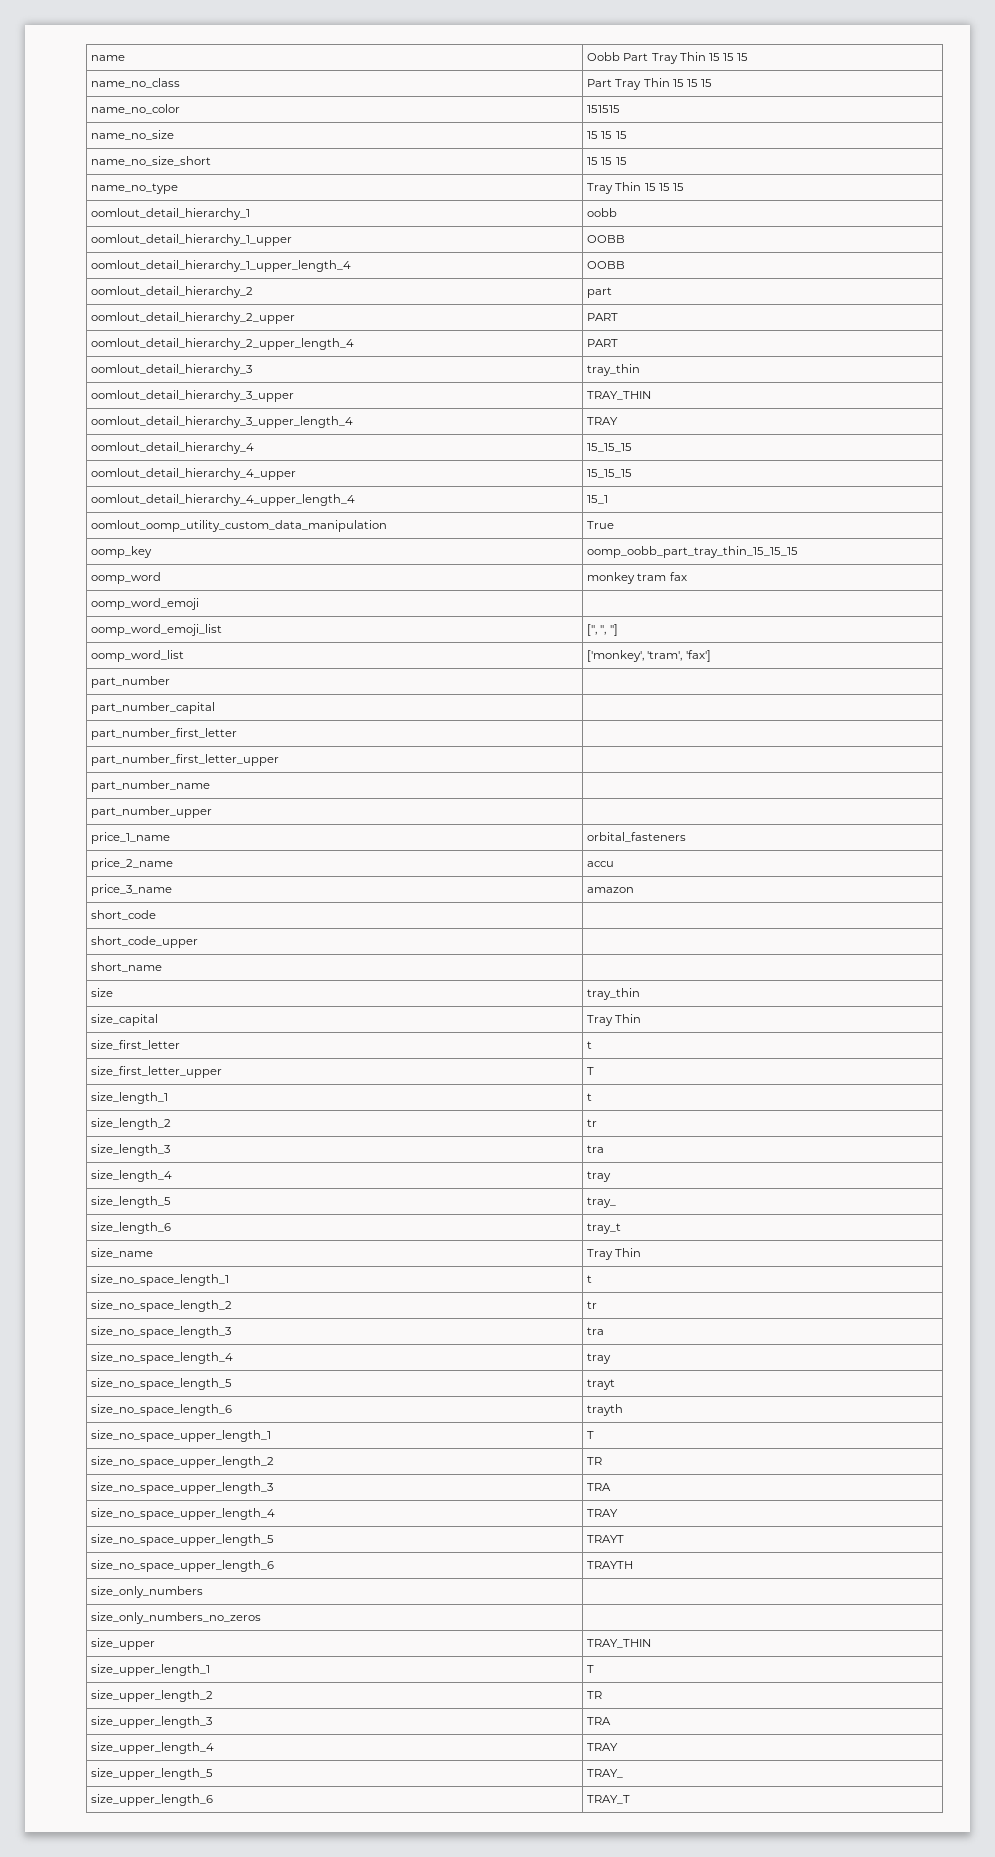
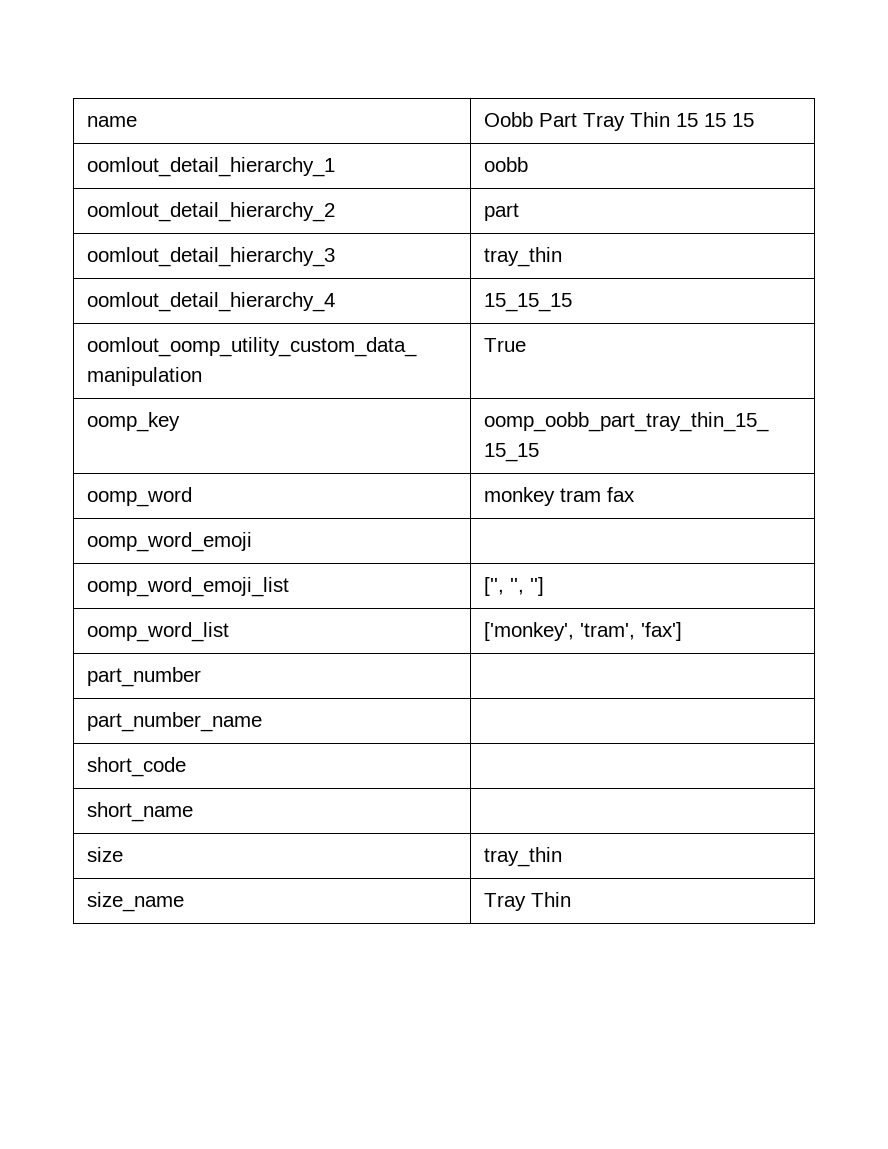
[91,78,181,88] [587,78,712,90] [91,104,181,114] [587,105,621,113] [91,130,175,140] [587,131,627,139] [91,156,212,166] [587,157,627,165] [91,183,179,194] [587,182,684,194] [91,208,251,220] [587,208,618,217] [91,234,293,246] [587,235,626,243] [91,260,352,272] [587,261,626,269] [91,286,254,298] [587,287,613,298] [91,312,296,324] [587,313,619,321] [91,338,355,350] [587,339,619,347] [91,364,253,376] [587,364,641,376] [91,390,295,402] [587,391,652,400] [91,416,354,428] [587,417,619,425] [91,442,255,454] [587,443,633,452] [91,468,297,480] [587,469,633,478] [91,494,356,506] [587,495,609,504] name_no_class | Part Tray Thin 15 15 15 // name_no_color | 151515 // name_no_size | 15 15 15 // name_no_size_short | 15 15 15 // name_no_type | Tray Thin 15 15 15 // oomlout_detail_hierarchy_1 | oobb // oomlout_detail_hierarchy_1_upper | OOBB // oomlout_detail_hierarchy_1_upper_length_4 | OOBB // oomlout_detail_hierarchy_2 | part // oomlout_detail_hierarchy_2_upper | PART // oomlout_detail_hierarchy_2_upper_length_4 | PART // oomlout_detail_hierarchy_3 | tray_thin // oomlout_detail_hierarchy_3_upper | TRAY_THIN // oomlout_detail_hierarchy_3_upper_length_4 | TRAY // oomlout_detail_hierarchy_4 | 15_15_15 // oomlout_detail_hierarchy_4_upper | 15_15_15 // oomlout_detail_hierarchy_4_upper_length_4 | 15_1 -> [87,157,336,177] [484,157,529,172] [87,202,336,222] [484,203,520,221] [87,247,336,267] [484,247,563,267] [87,292,336,312] [484,293,573,312] oomlout_detail_hierarchy_1 | oobb // oomlout_detail_hierarchy_2 | part // oomlout_detail_hierarchy_3 | tray_thin // oomlout_detail_hierarchy_4 | 15_15_15
[91,702,216,714] [91,728,238,740] [91,754,280,766] [91,780,211,792] [91,806,213,818] [91,832,171,844] [587,832,687,842] [91,858,174,870] [587,861,615,867] [91,884,173,896] [587,887,635,893] part_number_capital | // part_number_first_letter | // part_number_first_letter_upper | // part_number_name | // part_number_upper | // price_1_name | orbital_fasteners // price_2_name | accu // price_3_name | amazon -> [87,712,263,732] part_number_name |
[91,936,199,948] // short_code_upper | -> (187, 767) none
[91,1014,159,1026] [587,1014,642,1026] [91,1040,181,1050] [587,1041,593,1049] [91,1066,223,1078] [587,1067,595,1075] [91,1092,169,1104] [587,1093,593,1101] [91,1118,172,1130] [587,1119,598,1127] [91,1144,171,1156] [587,1145,605,1153] [91,1170,173,1182] [587,1171,612,1182] [91,1196,172,1208] [587,1197,617,1208] [91,1222,172,1234] [587,1223,622,1234] [91,1248,154,1258] [587,1248,642,1260] [91,1274,230,1286] [587,1275,593,1283] [91,1300,233,1312] [587,1301,598,1309] [91,1326,232,1338] [587,1327,605,1335] [91,1352,234,1364] [587,1353,612,1364] [91,1378,233,1390] [587,1379,616,1390] [91,1404,233,1416] [587,1404,624,1416] [91,1430,272,1442] [587,1431,595,1439] [91,1456,275,1468] [587,1457,603,1465] [91,1482,274,1494] [587,1483,612,1491] [91,1508,276,1520] [587,1509,619,1517] [91,1534,275,1546] [587,1535,625,1543] [91,1560,275,1572] [587,1561,634,1569] [91,1586,204,1598] [91,1612,262,1624] [91,1638,156,1650] [587,1639,652,1648] [91,1664,211,1676] [587,1665,595,1673] [91,1690,214,1702] [587,1691,603,1699] [91,1716,213,1728] [587,1717,612,1725] [91,1742,215,1754] [587,1743,619,1751] [91,1768,214,1780] [587,1769,624,1778] [91,1794,214,1806] [587,1795,631,1804] size_capital | Tray Thin // size_first_letter | t // size_first_letter_upper | T // size_length_1 | t // size_length_2 | tr // size_length_3 | tra // size_length_4 | tray // size_length_5 | tray_ // size_length_6 | tray_t // size_name | Tray Thin // size_no_space_length_1 | t // size_no_space_length_2 | tr // size_no_space_length_3 | tra // size_no_space_length_4 | tray // size_no_space_length_5 | trayt // size_no_space_length_6 | trayth // size_no_space_upper_length_1 | T // size_no_space_upper_length_2 | TR // size_no_space_upper_length_3 | TRA // size_no_space_upper_length_4 | TRAY // size_no_space_upper_length_5 | TRAYT // size_no_space_upper_length_6 | TRAYTH // size_only_numbers | // size_only_numbers_no_zeros | // size_upper | TRAY_THIN // size_upper_length_1 | T // size_upper_length_2 | TR // size_upper_length_3 | TRA // size_upper_length_4 | TRAY // size_upper_length_5 | TRAY_ // size_upper_length_6 | TRAY_T -> [87,892,185,912] [484,892,572,911] size_name | Tray Thin

